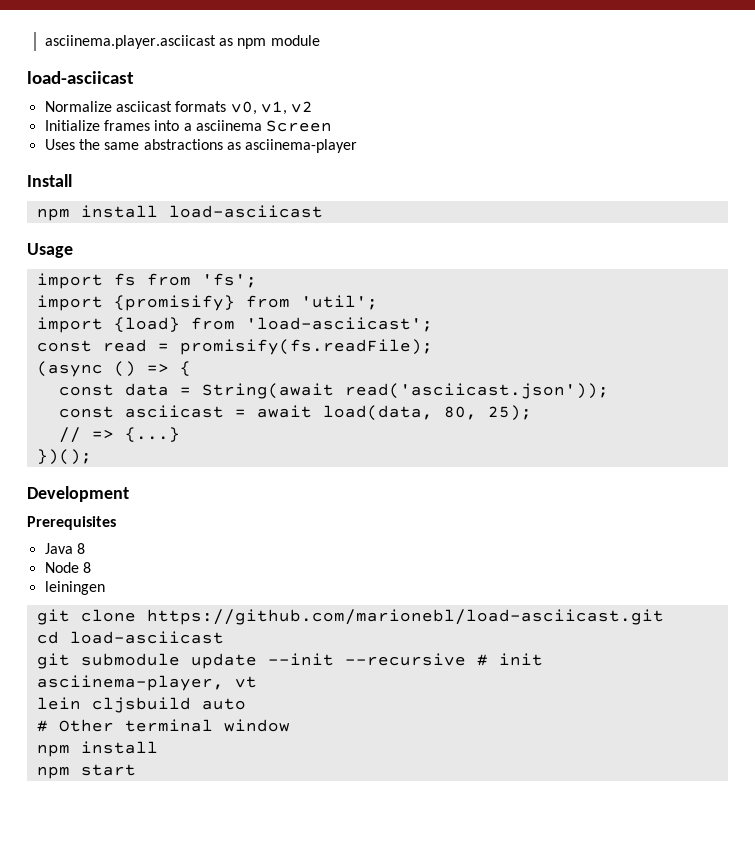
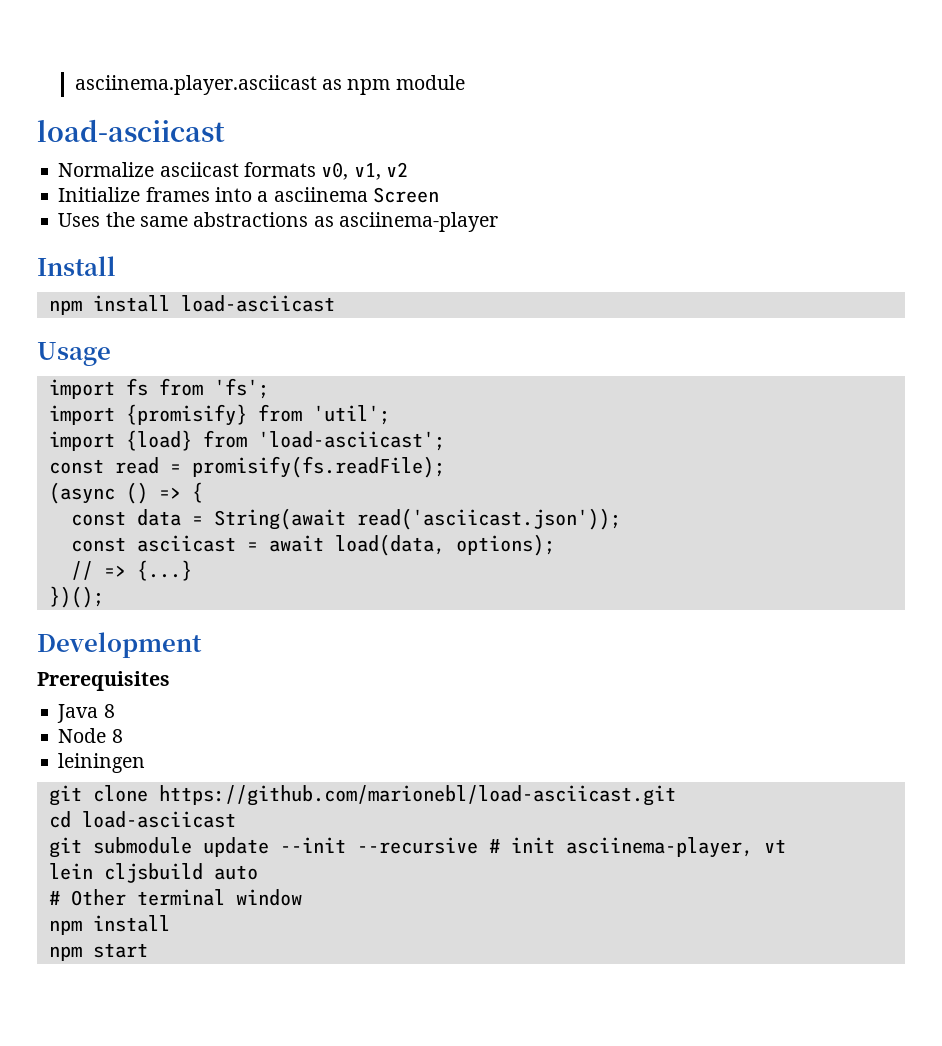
[443,405,532,421] 80, 25); -> [455,534,555,556] options);

